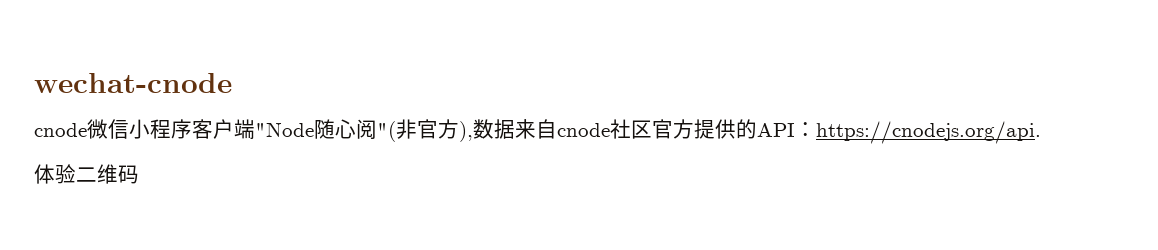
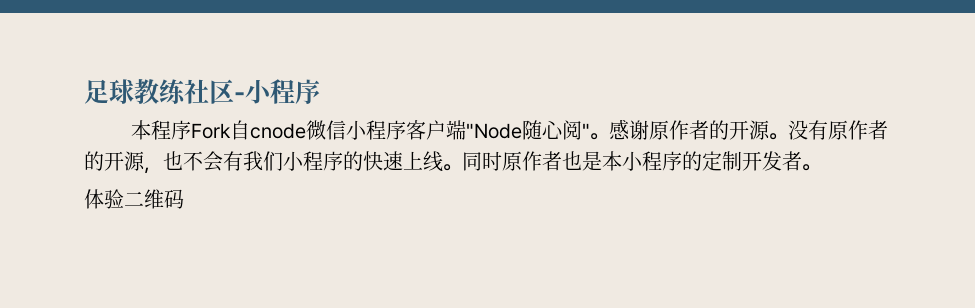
[34,73,232,93] wechat-cnode // -> [84,79,320,104] [130,120,250,140] 足球教练社区-小程序 // 本程序Fork自
[377,119,1041,144] "(非官方),数据来自cnode社区官方提供的API：https://cnodejs.org/api. -> [581,119,888,140] [84,151,821,174] "。感谢原作者的开源。没有原作者的开源，也不会有我们小程序的快速上线。同时原作者也是本小程序的定制开发者。

